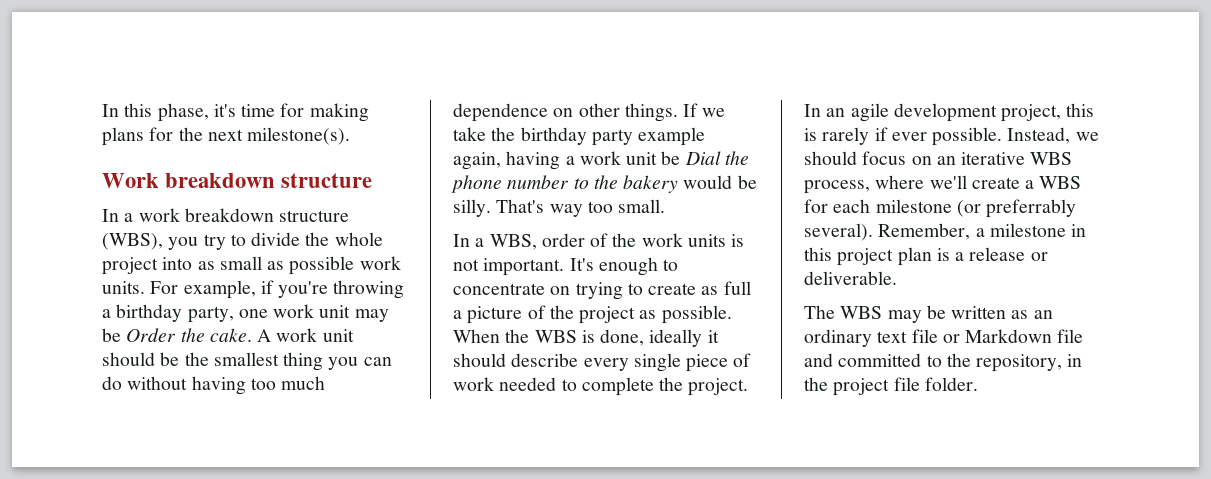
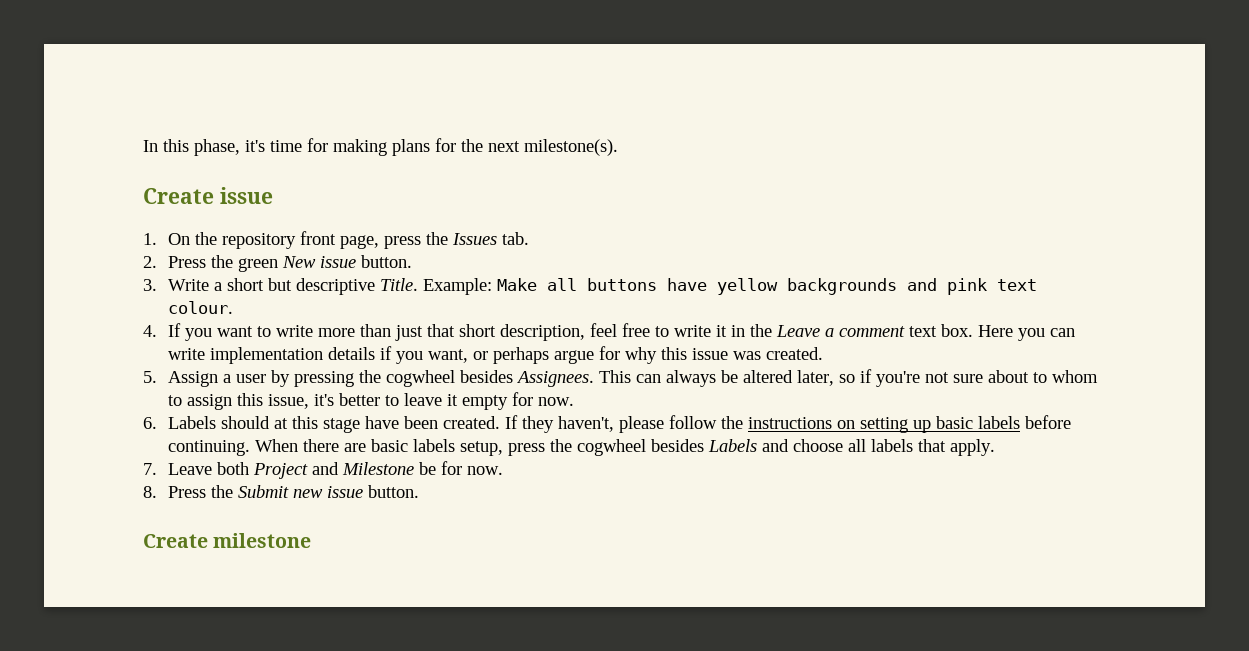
[102,173,373,188] [102,208,350,222] [102,232,383,250] [102,256,401,275] [102,280,405,299] [102,304,389,323] [102,328,354,342] [102,352,392,371] [102,376,326,395] [453,103,726,122] [453,127,706,146] [453,151,749,170] [451,175,757,193] [453,199,666,217] [453,233,745,250] [453,257,679,276] [453,281,751,300] [453,305,732,324] [453,329,719,347] [453,353,752,372] [453,377,749,396] [804,103,1095,122] [804,127,1099,146] [804,151,1073,165] [804,175,1082,194] [804,199,1077,218] [804,223,1087,241] [804,247,1048,266] [804,271,897,285] [804,305,1053,323] [804,329,1084,347] [804,353,1083,372] [804,377,978,396] Work breakdown structure // In a work breakdown structure (WBS), you try to divide the whole project into as small as possible work units. For example, if you're throwing a birthday party, one work unit may be Order the cake. A work unit should be the smallest thing you can do without having too much dependence on other things. If we take the birthday party example again, having a work unit be Dial the phone number to the bakery would be silly. That's way too small. // In a WBS, order of the work units is not important. It's enough to concentrate on trying to create as full a picture of the project as possible. When the WBS is done, ideally it should describe every single piece of work needed to complete the project. In an agile development project, this is rarely if ever possible. Instead, we should focus on an iterative WBS process, where we'll create a WBS for each milestone (or preferrably several). Remember, a milestone in this project plan is a release or deliverable. // The WBS may be written as an ordinary text file or Markdown file and committed to the repository, in the project file folder. -> [143,187,273,204] [143,231,529,249] [143,255,412,272] [143,278,1037,295] [167,301,233,314] [143,323,1075,341] [167,346,823,364] [143,369,1098,387] [167,392,574,410] [143,415,1071,433] [167,439,995,456] [143,461,503,479] [143,485,419,498] [143,533,312,548] Create issue // 1. On the repository front page, press the Issues tab. // 2. Press the green New issue button. // 3. Write a short but descriptive Title. Example: Make all buttons have yellow backgrounds and pink text colour. // 4. If you want to write more than just that short description, feel free to write it in the Leave a comment text box. Here you can write implementation details if you want, or perhaps argue for why this issue was created. // 5. Assign a user by pressing the cogwheel besides Assignees. This can always be altered later, so if you're not sure about to whom to assign this issue, it's better to leave it empty for now. // 6. Labels should at this stage have been created. If they haven't, please follow the instructions on setting up basic labels before continuing. When there are basic labels setup, press the cogwheel besides Labels and choose all labels that apply. // 7. Leave both Project and Milestone be for now. // 8. Press the Submit new issue button. // Create milestone

